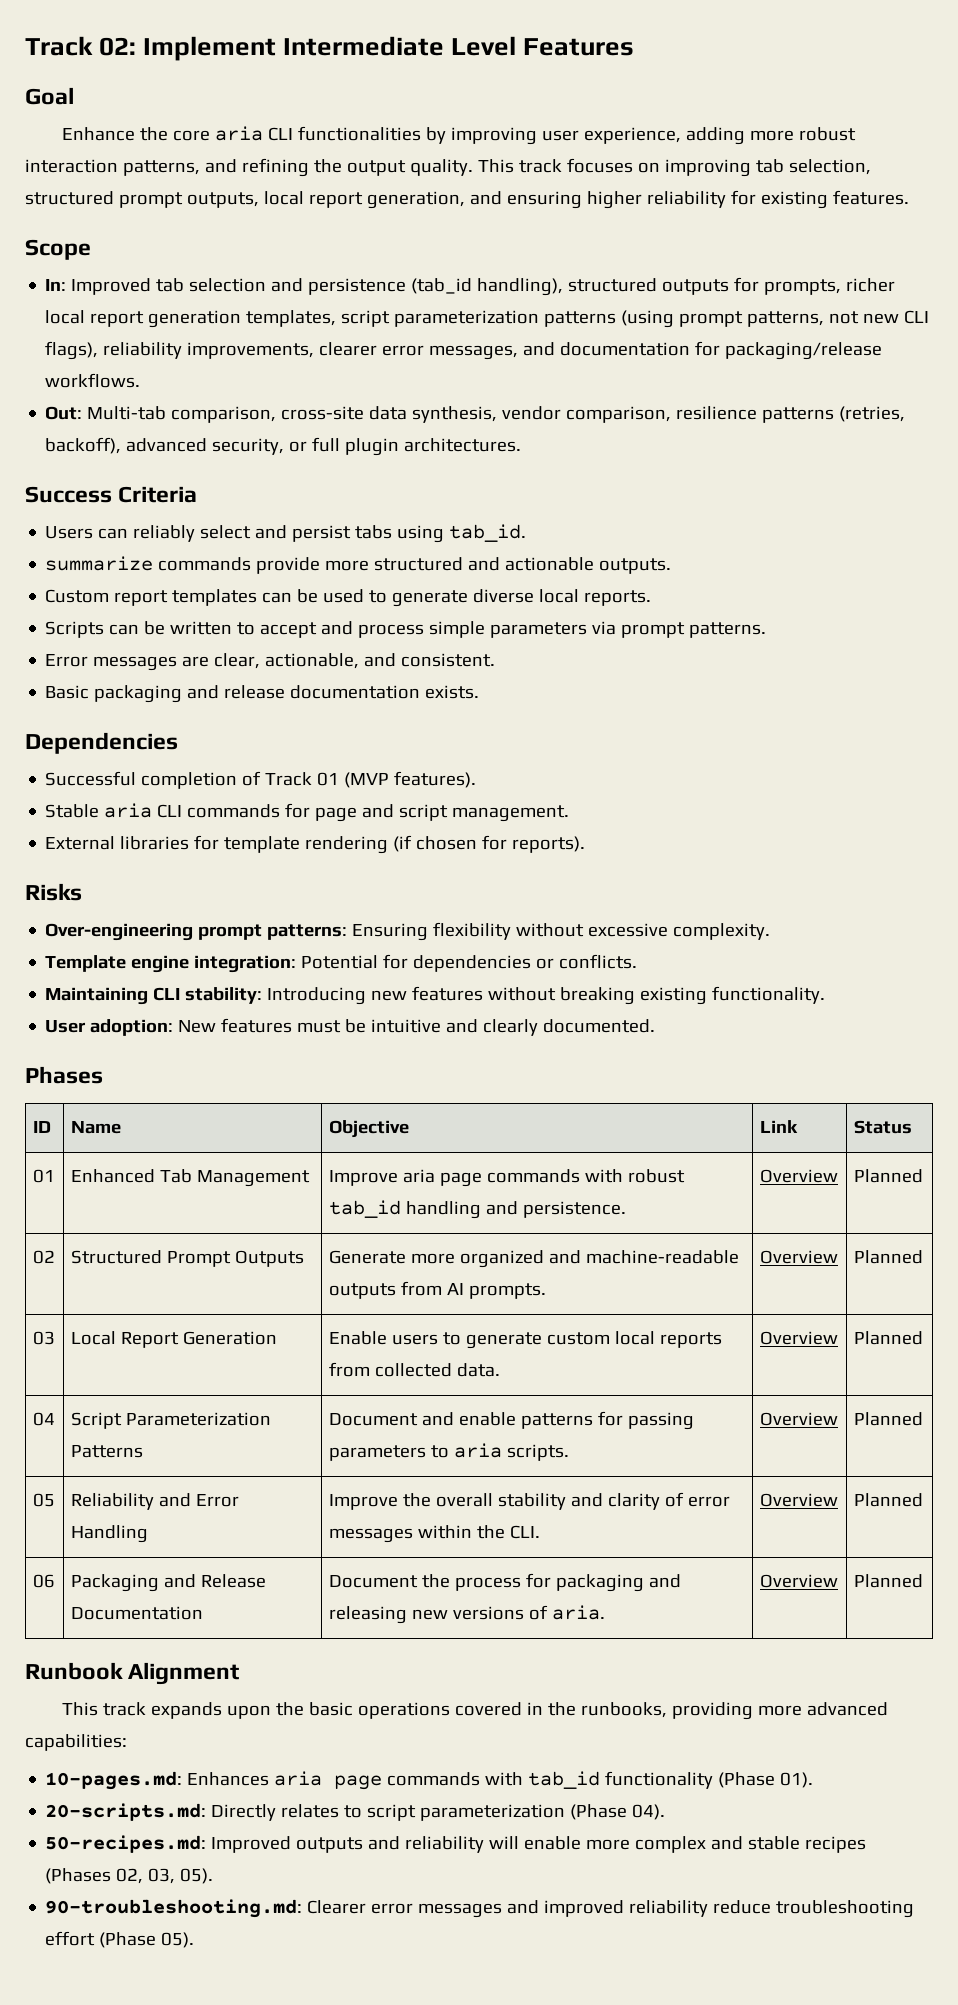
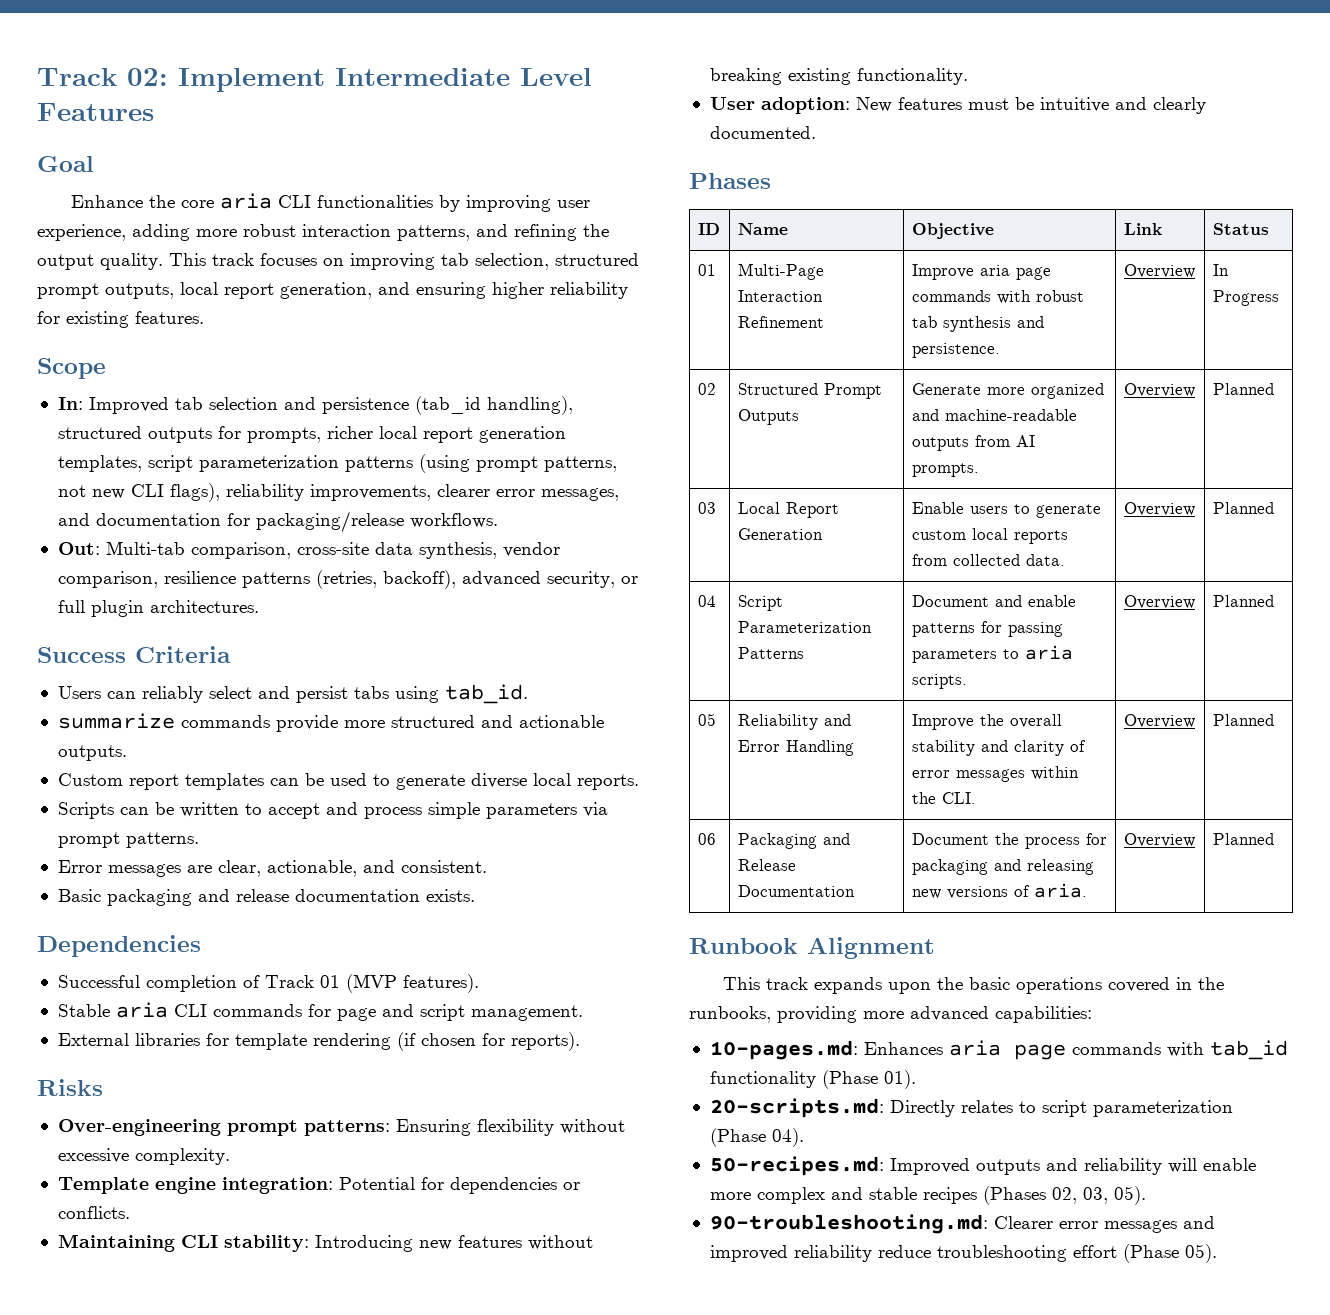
[70,1169,310,1187] Enhanced Tab Management -> [737,263,824,280] [737,290,823,302] [737,316,824,328] Multi-Page Interaction Refinement
[328,1200,481,1219] tab_id handling -> [911,316,1011,332] tab synthesis
[853,1169,923,1183] Planned -> [1212,264,1229,276] [1212,290,1279,306] In Progress

